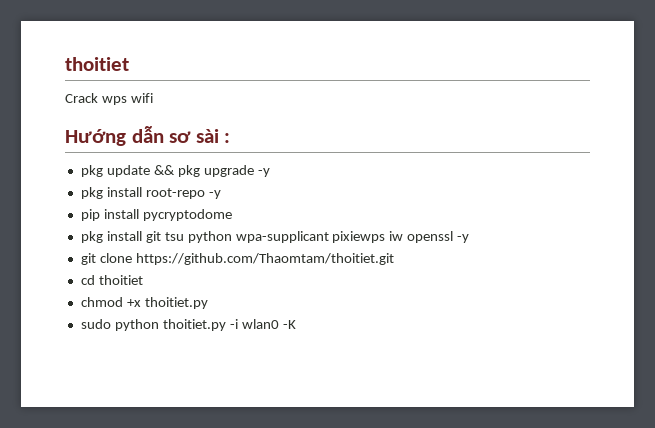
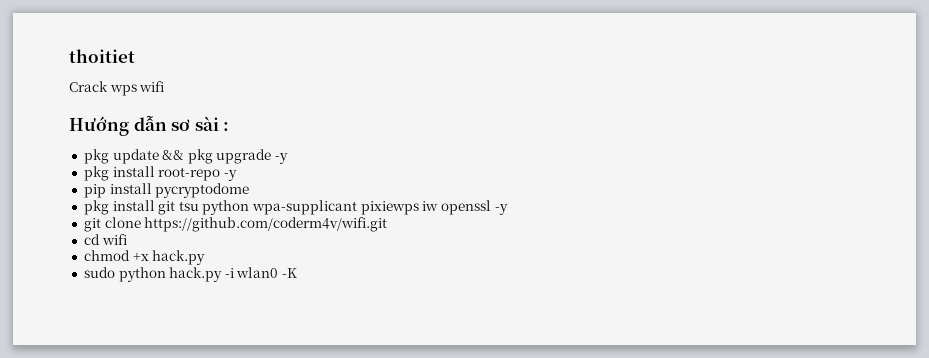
[135,253,394,265] https://github.com/Thaomtam/thoitiet.git -> [144,217,388,232] https://github.com/coderm4v/wifi.git
[98,275,143,285] thoitiet -> [101,234,127,245] wifi
[144,297,208,309] thoitiet.py -> [152,250,206,265] hack.py
[162,319,226,331] thoitiet.py -> [169,267,223,282] hack.py

